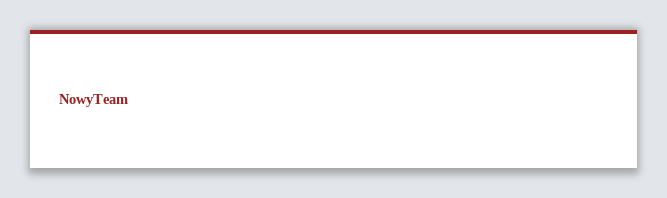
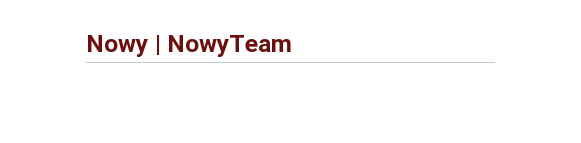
(59, 100) none -> [86,35,161,57] Nowy |

